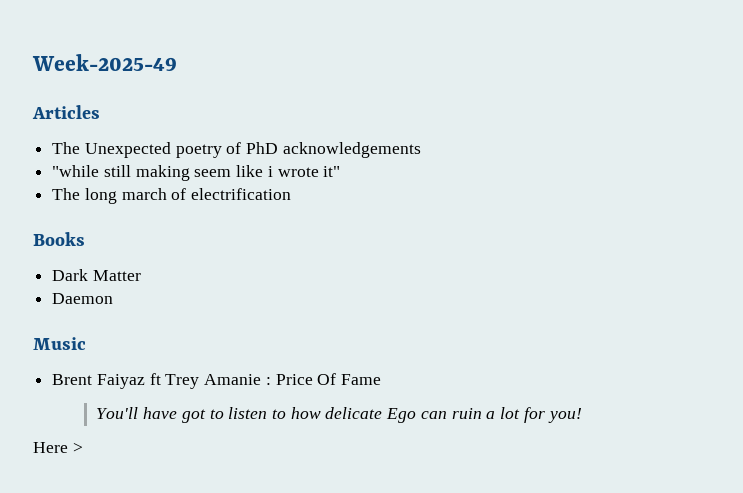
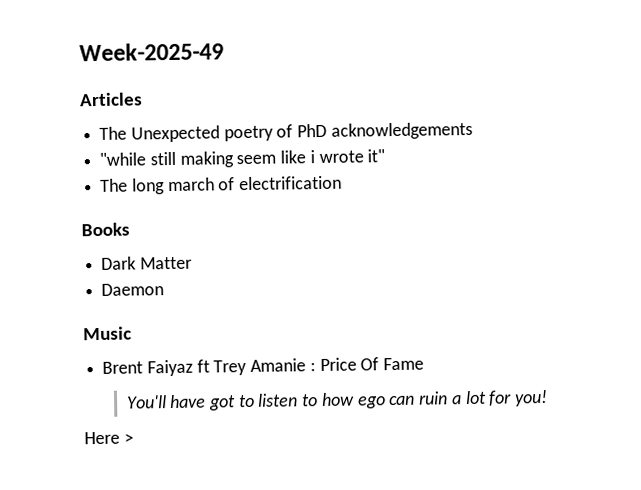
[325,407,417,423] delicate Ego -> [357,396,386,409] ego

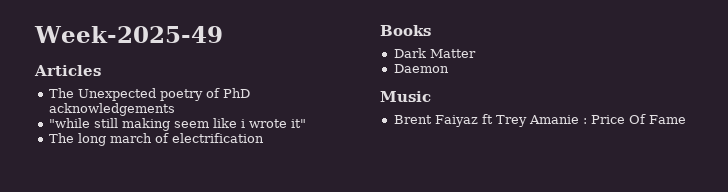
[126,389,548,411] [84,431,134,445] // You'll have got to listen to how ego can ruin a lot for you! // Here > -> (686, 119) none

